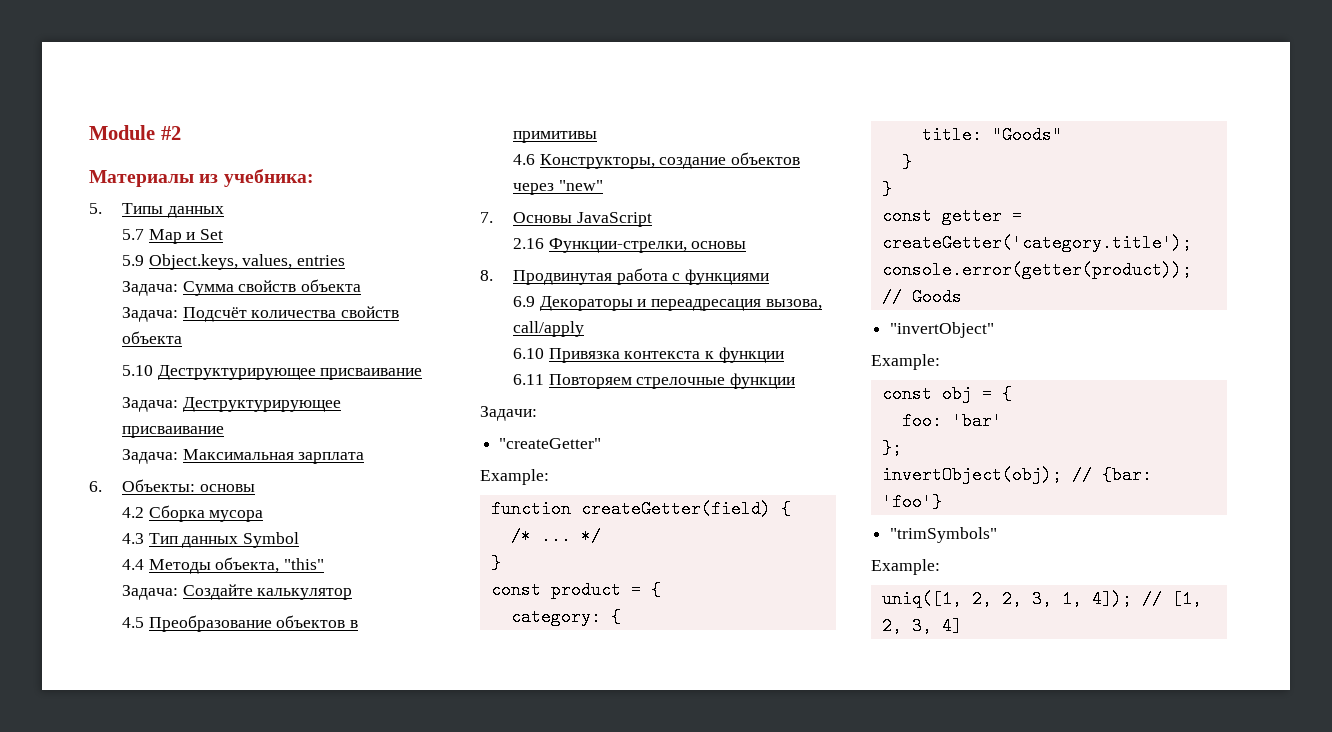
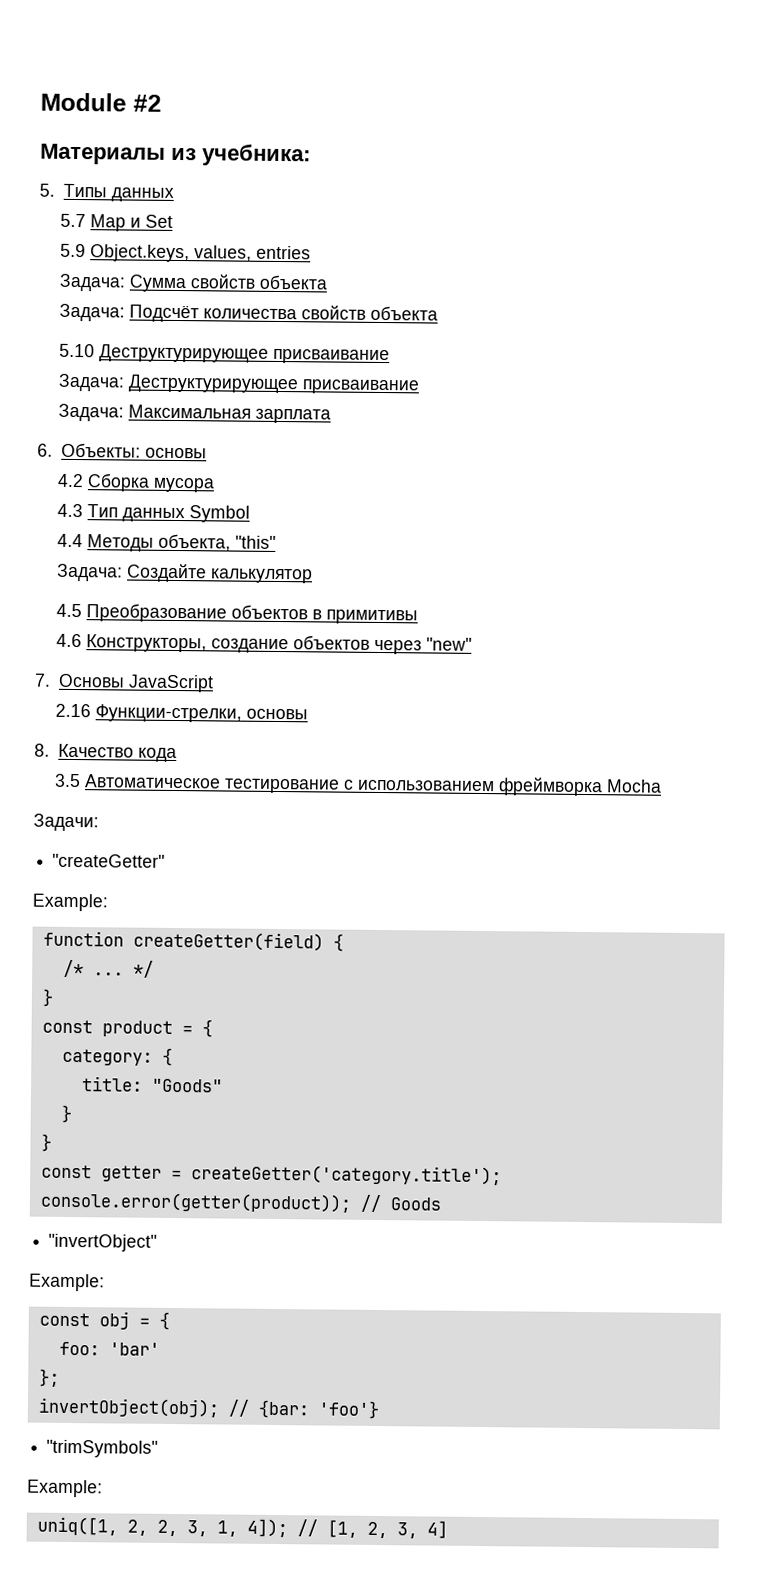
[512,268,770,285] [512,296,822,311] [512,321,584,337] [512,347,784,363] [512,373,796,389] Продвинутая работа с функциями // 6.9 Декораторы и переадресация вызова, сall/apply // 6.10 Привязка контекста к функции // 6.11 Повторяем стрелочные функции -> [57,743,177,763] [54,773,662,797] Качество кода // 3.5 Автоматическое тестирование c использованием фреймворка Mocha

